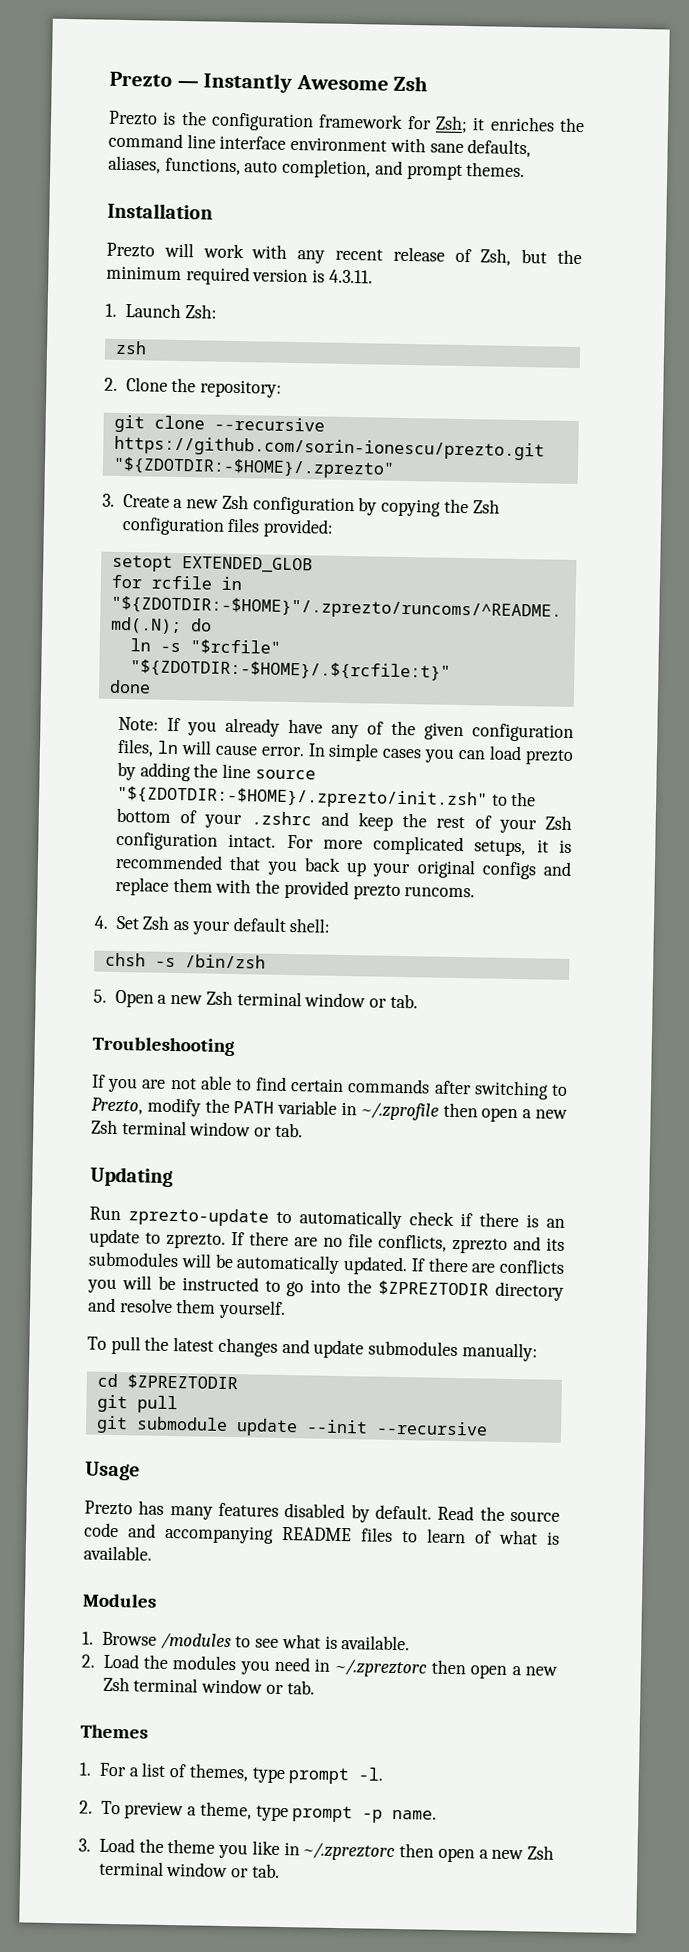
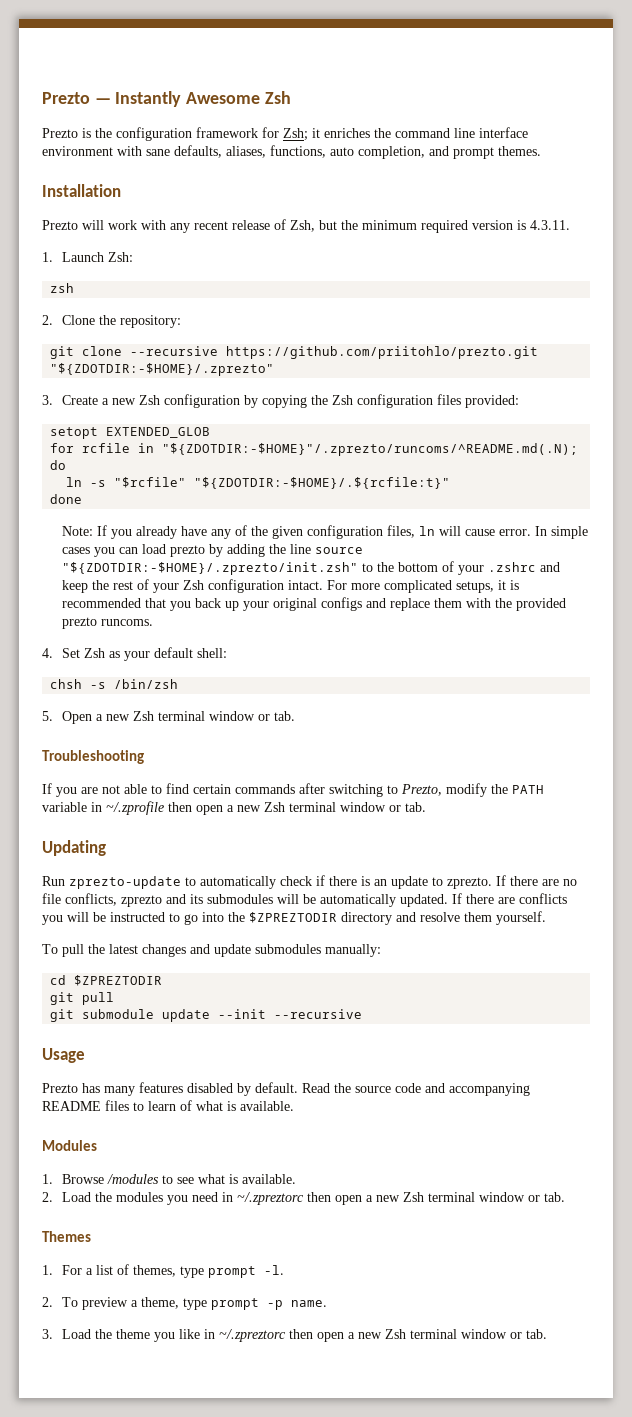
[113,435,545,461] https://github.com/sorin-ionescu/prezto.git -> [226,346,539,359] https://github.com/priitohlo/prezto.git

